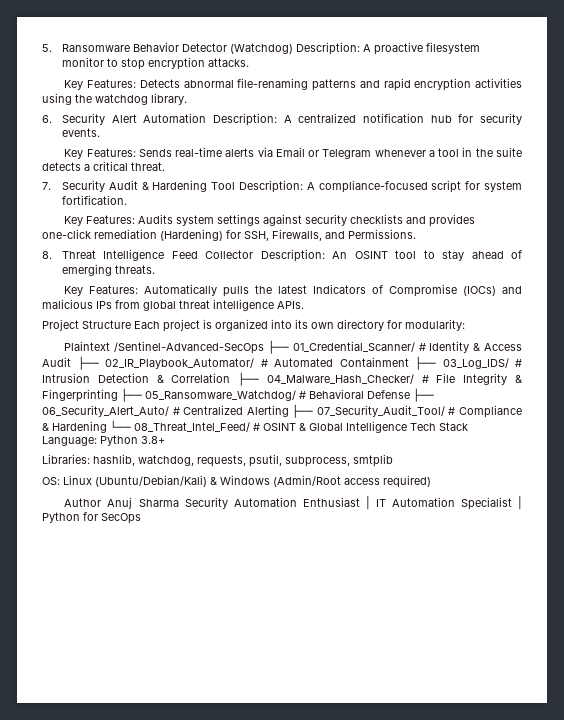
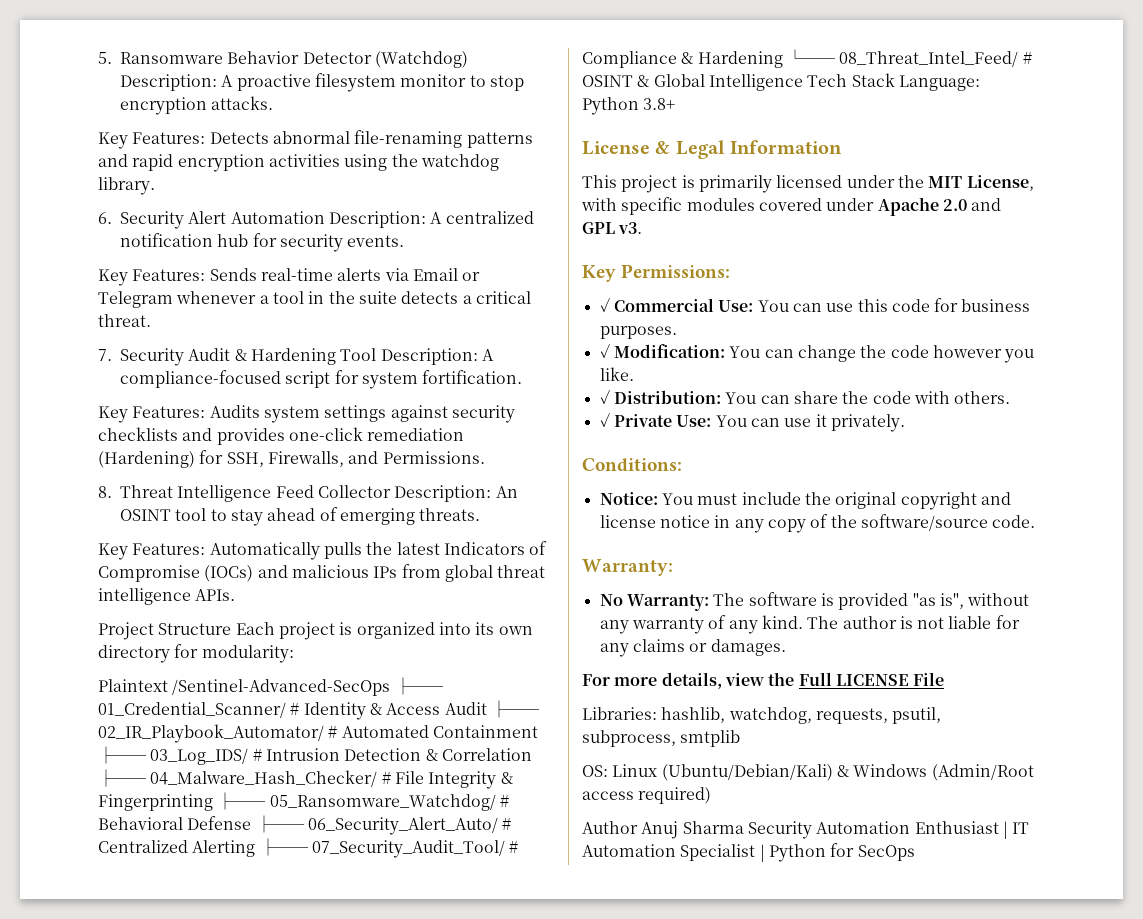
(165, 440) none -> [582,140,843,159] [582,175,1034,193] [581,197,1002,216] [582,222,643,234] [582,264,731,282] [599,297,1031,312] [599,326,677,339] [599,343,1035,363] [599,367,634,381] [599,389,1011,404] [599,412,905,432] [582,458,682,472] [599,492,1011,510] [599,514,1036,533] [582,559,673,576] [599,592,1030,611] [599,615,1020,634] [599,639,786,657] [582,672,945,689] // License & Legal Information // This project is primarily licensed under the MIT License, with specific modules covered under Apache 2.0 and GPL v3. // Key Permissions: // ✓ Commercial Use: You can use this code for business purposes. // ✓ Modification: You can change the code however you like. // ✓ Distribution: You can share the code with others. // ✓ Private Use: You can use it privately. // Conditions: // Notice: You must include the original copyright and license notice in any copy of the software/source code. // Warranty: // No Warranty: The software is provided "as is", without any warranty of any kind. The author is not liable for any claims or damages. // For more details, view the Full LICENSE File

